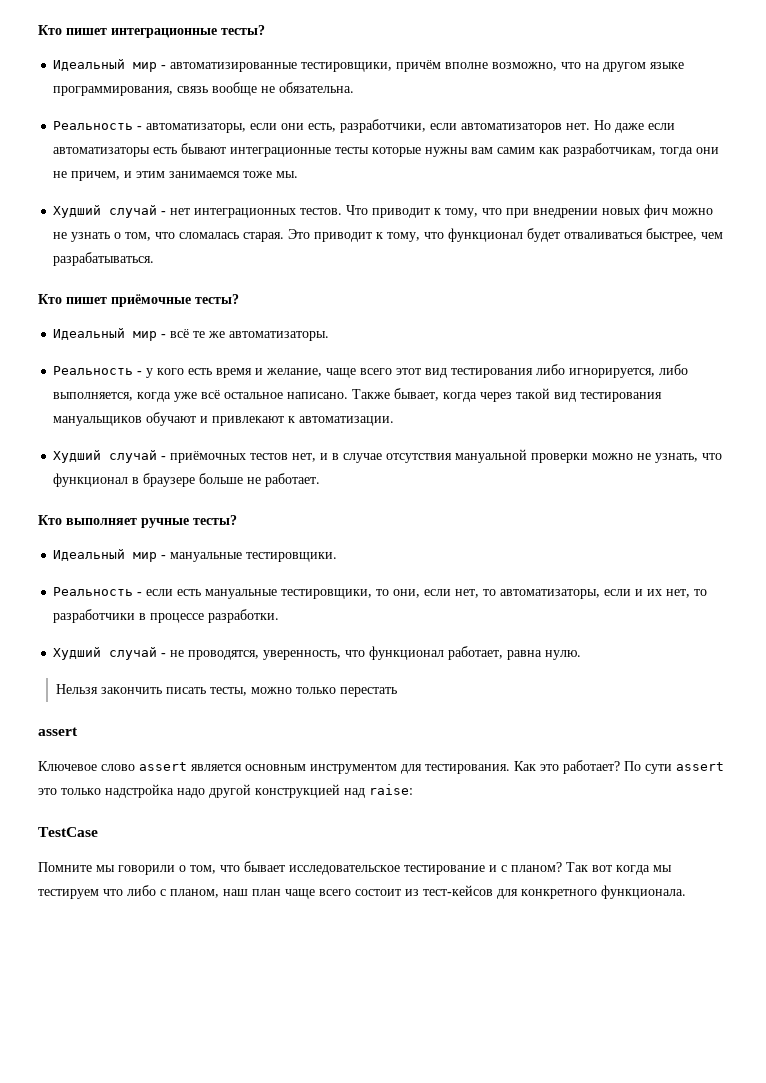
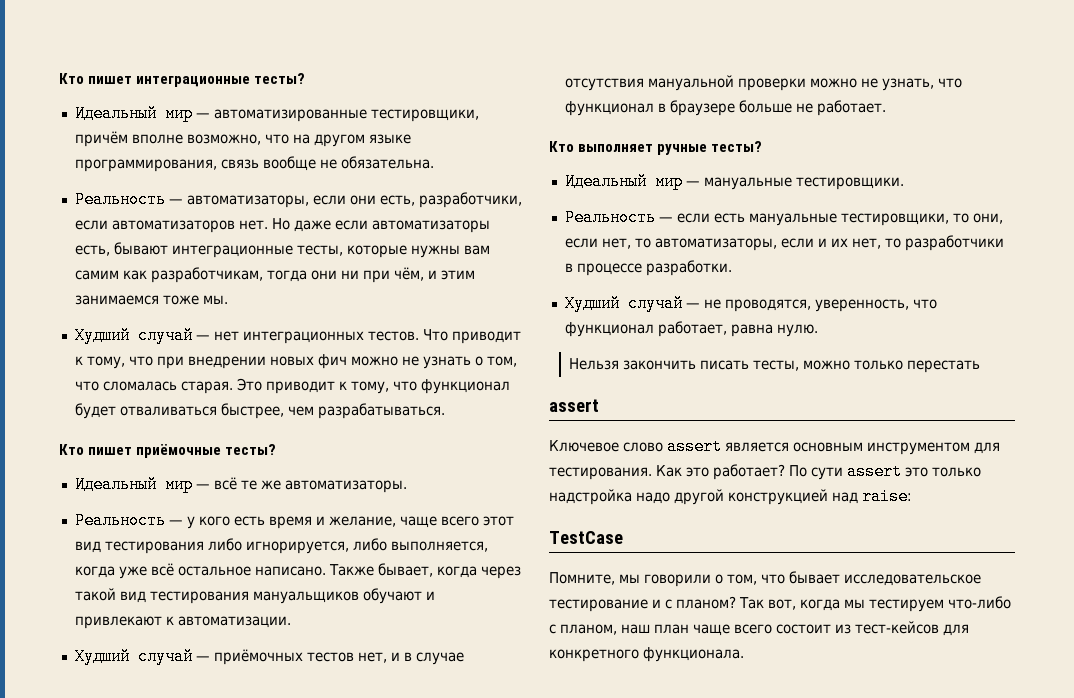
[161,65,167,69] - -> [195,113,210,118] —
[137,126,143,130] - -> [168,199,183,204] —
[153,147,178,154] есть -> [74,245,110,256] есть,
[335,147,370,154] тесты -> [296,245,343,256] тесты,
[53,171,121,181] не причем, -> [340,267,424,283] ни при чём,
[161,211,167,215] - -> [195,335,210,340] —
[161,334,167,338] - -> [195,484,210,489] —
[137,371,143,375] - -> [168,520,183,525] —
[161,456,167,460] - -> [195,656,210,661] —
[161,555,167,559] - -> [685,181,700,186] —
[137,592,143,596] - -> [658,217,673,222] —
[161,653,167,657] - -> [685,303,700,308] —
[38,862,92,872] Помните -> [549,572,615,585] Помните,
[592,865,612,872] вот -> [768,599,796,610] вот,
[103,885,156,896] что либо -> [948,596,1011,609] что-либо

